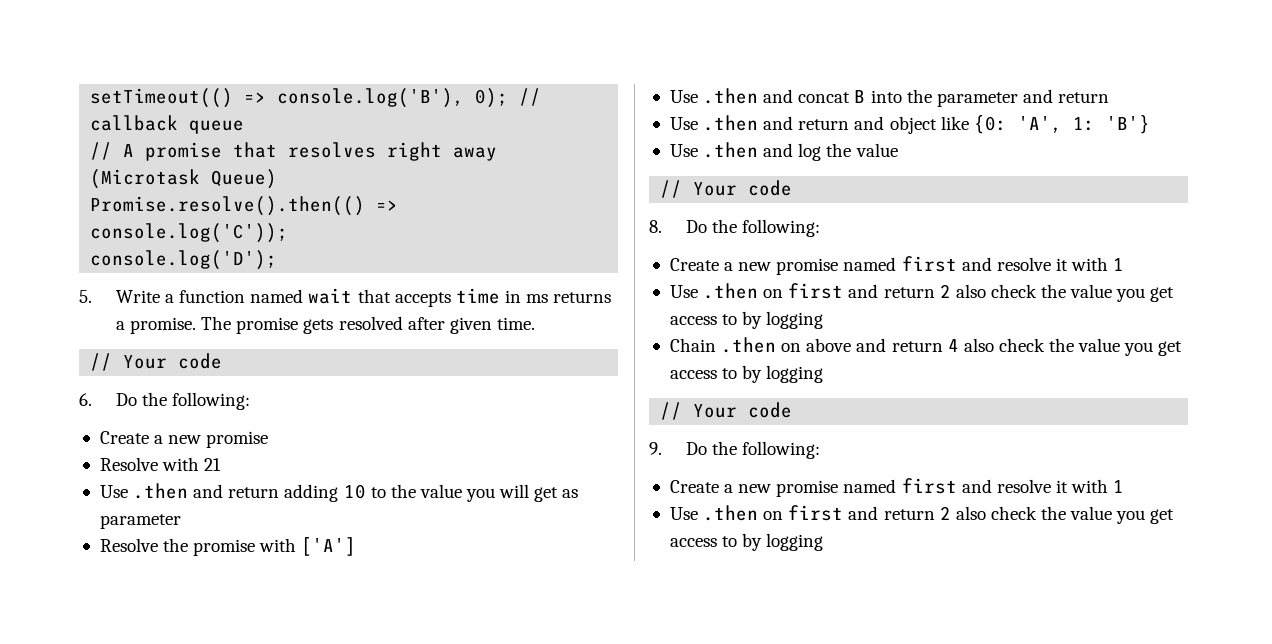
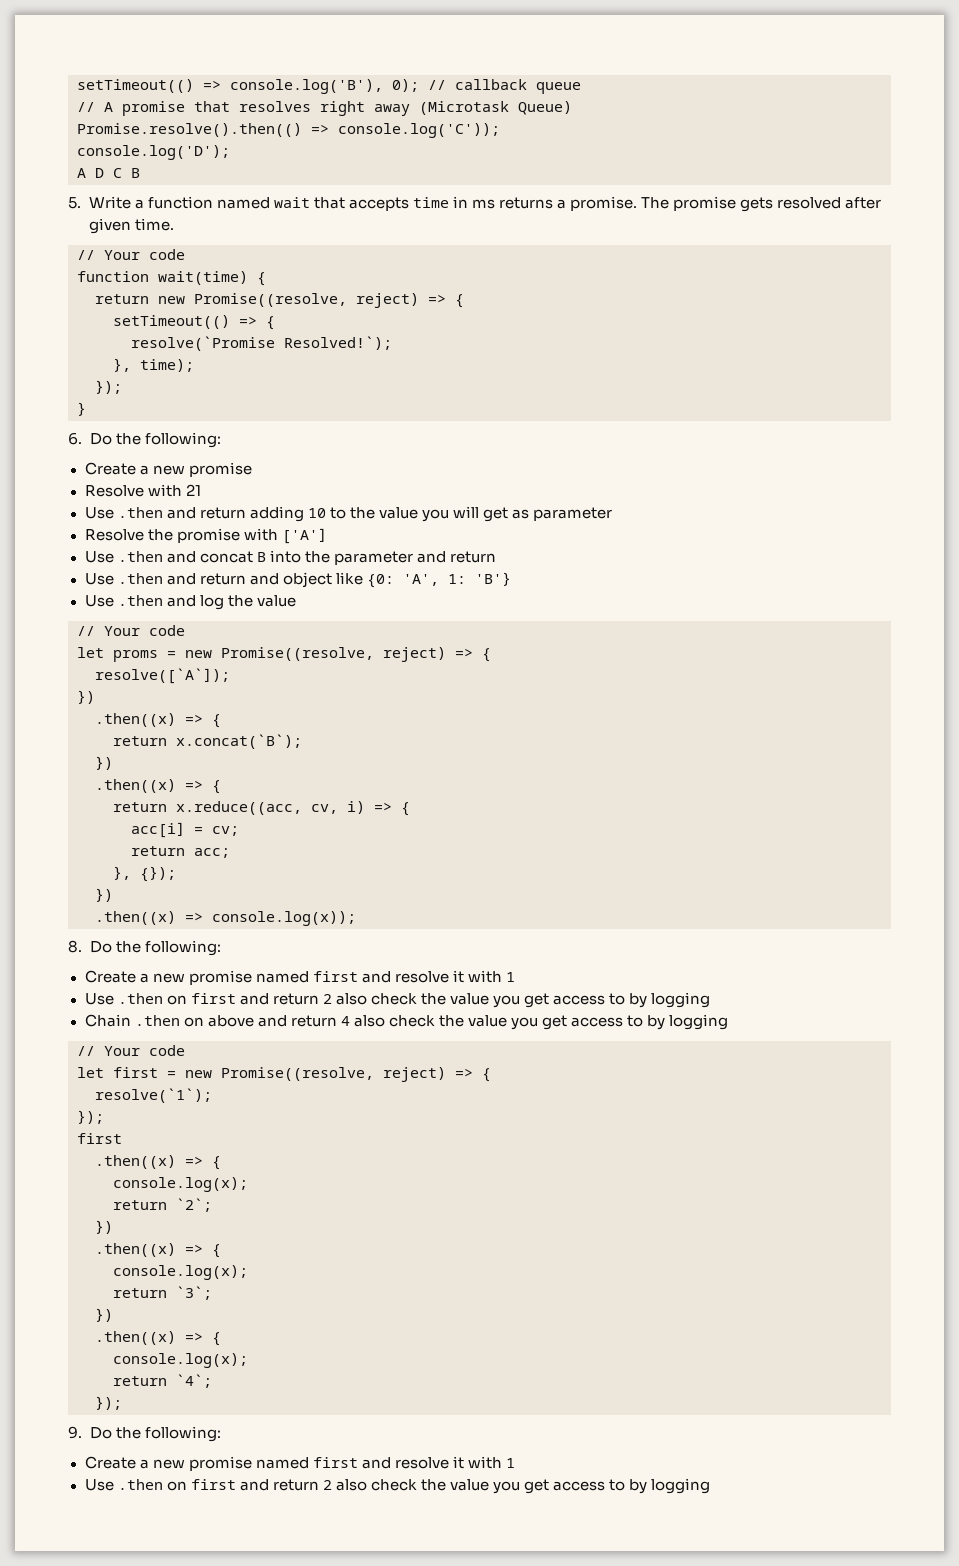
(278, 260) none -> [77,168,140,178] // A D C B
(223, 361) none -> [77,271,266,286] [95,293,464,308] [113,315,275,330] [131,336,392,351] [113,358,194,372] [95,380,122,394] [77,402,86,416] // function wait(time) { // return new Promise((resolve, reject) => { // setTimeout(() => { // resolve(`Promise Resolved!`); // }, time); // }); // }
(793, 188) none -> [77,647,491,662] [95,668,230,684] [77,690,95,704] [95,713,221,728] [113,734,302,749] [95,756,113,770] [95,779,221,794] [113,801,410,816] [131,822,239,838] [131,846,230,858] [113,866,176,882] [95,888,113,902] [95,911,356,926] // let proms = new Promise((resolve, reject) => { // resolve([`A`]); // }) // .then((x) => { // return x.concat(`B`); // }) // .then((x) => { // return x.reduce((acc, cv, i) => { // acc[i] = cv; // return acc; // }, {}); // }) // .then((x) => console.log(x));
(793, 410) none -> [77,1067,491,1082] [95,1088,212,1103] [77,1110,104,1124] [77,1133,122,1144] [95,1155,221,1170] [113,1177,248,1192] [113,1198,212,1212] [95,1220,113,1234] [95,1243,221,1258] [113,1265,248,1280] [113,1286,212,1300] [95,1308,113,1322] [95,1331,221,1346] [113,1353,248,1368] [113,1374,212,1388] [95,1396,122,1410] // let first = new Promise((resolve, reject) => { // resolve(`1`); // }); // first // .then((x) => { // console.log(x); // return `2`; // }) // .then((x) => { // console.log(x); // return `3`; // }) // .then((x) => { // console.log(x); // return `4`; // });

